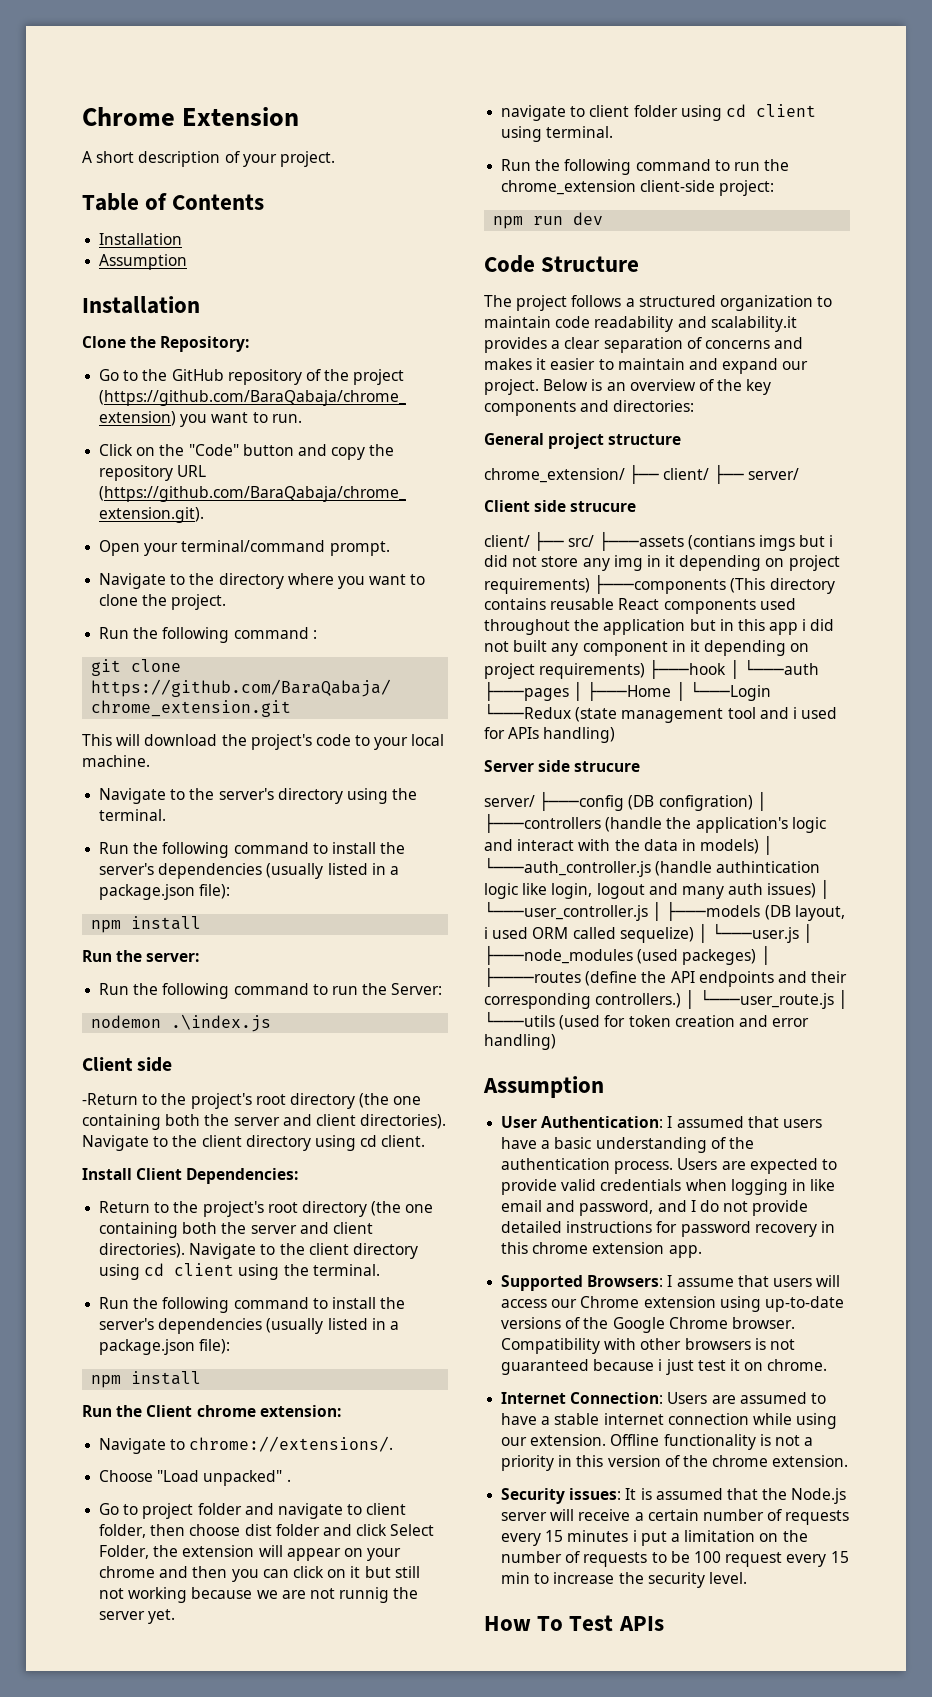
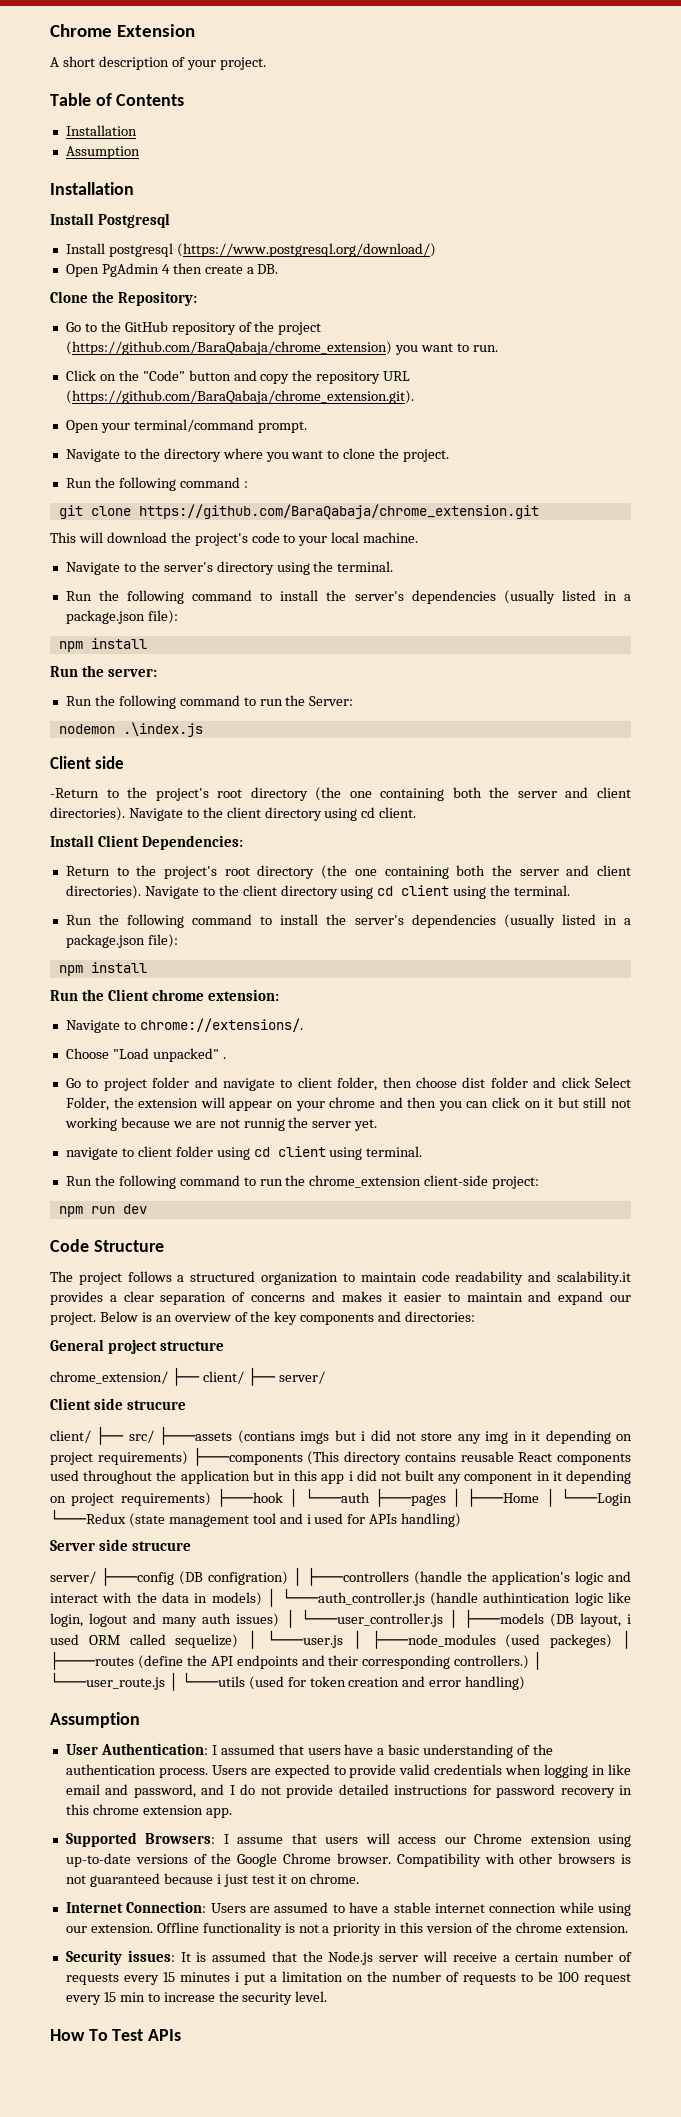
(200, 305) none -> [50,213,170,228] [65,243,436,257] [65,263,279,277] // Install Postgresql // Install postgresql (https://www.postgresql.org/download/) // Open PgAdmin 4 then create a DB.

